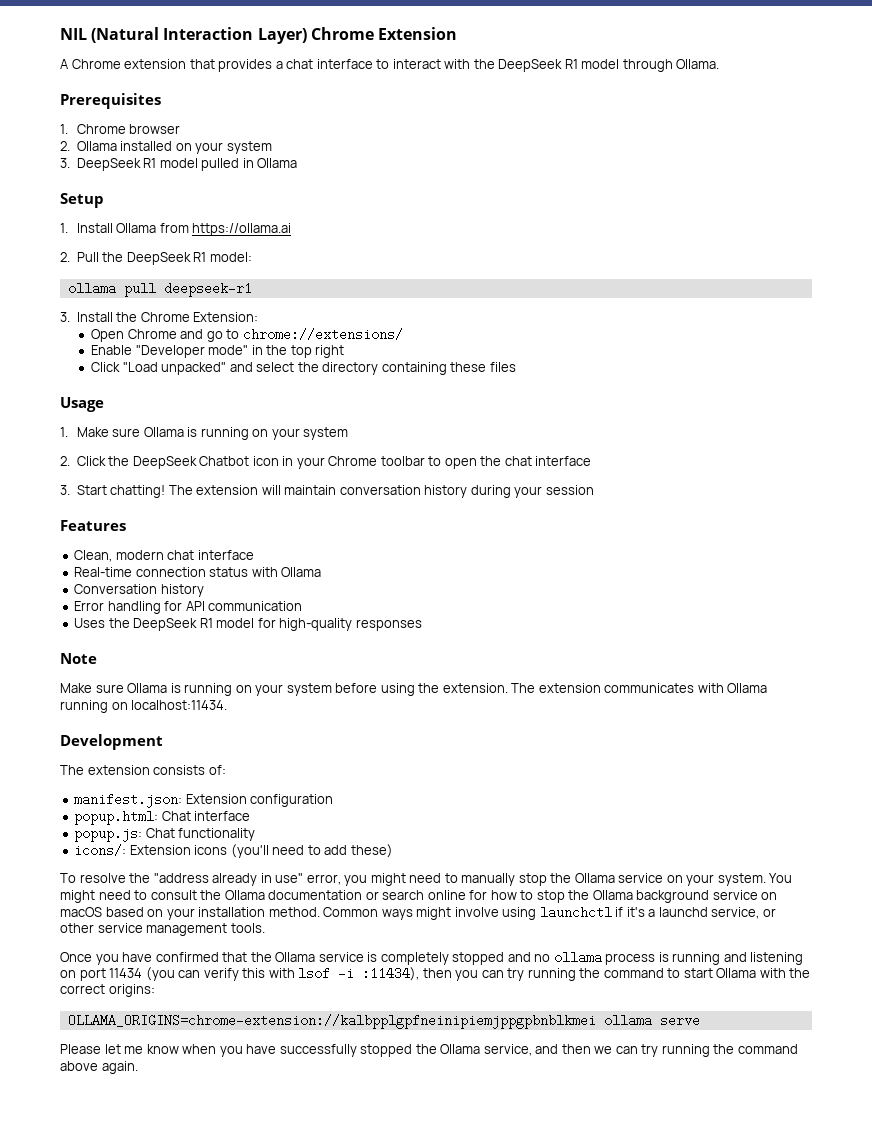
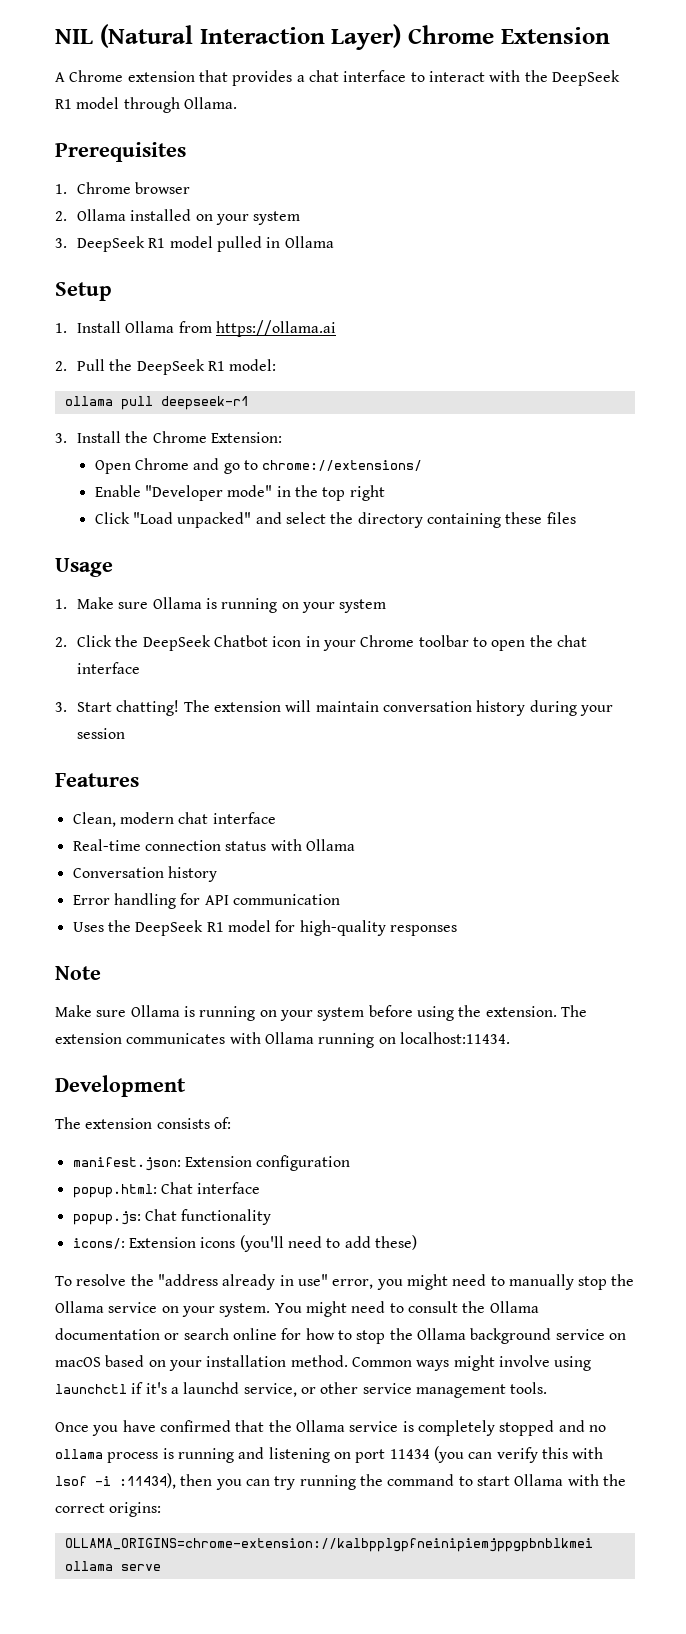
[60,1044,798,1057] [60,1061,138,1074] // Please let me know when you have successfully stopped the Ollama service, and then we can try running the command above again. -> (161, 1567) none

